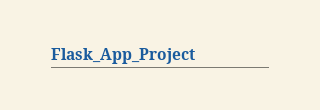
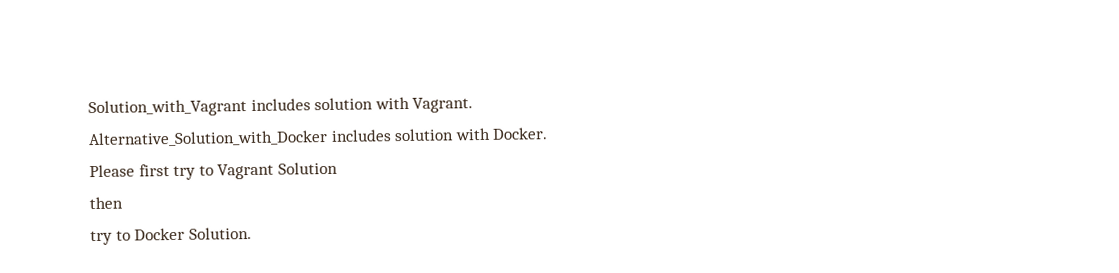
[51,48,195,64] Flask_App_Project -> [88,96,474,118] [88,127,549,148] [89,161,338,180] [89,196,123,210] [90,226,252,246] Solution_with_Vagrant includes solution with Vagrant. // Alternative_Solution_with_Docker includes solution with Docker. // Please first try to Vagrant Solution // then // try to Docker Solution.

